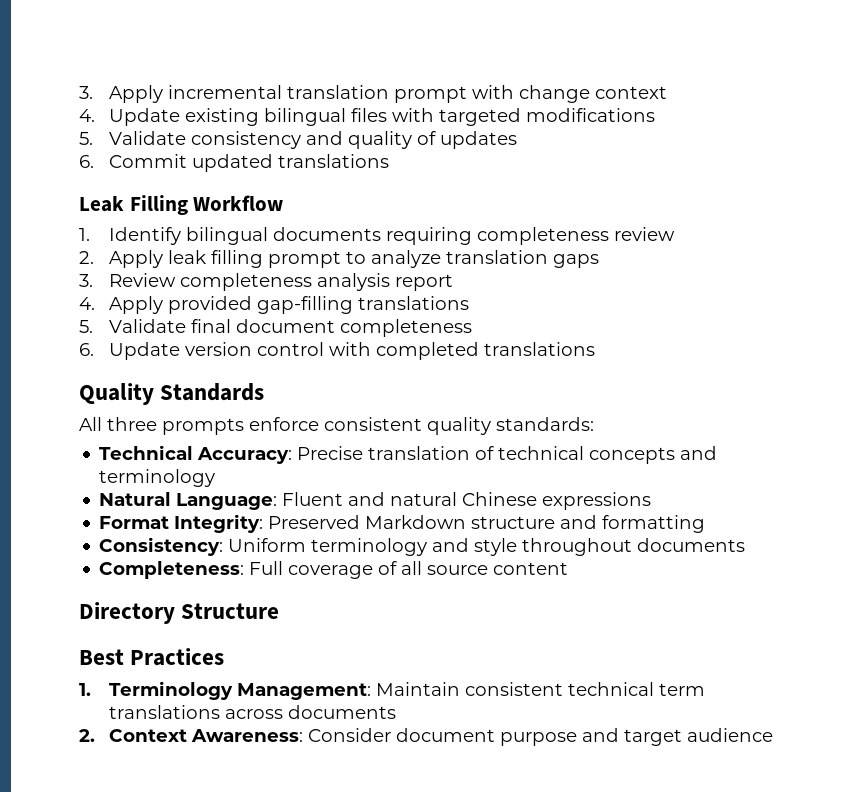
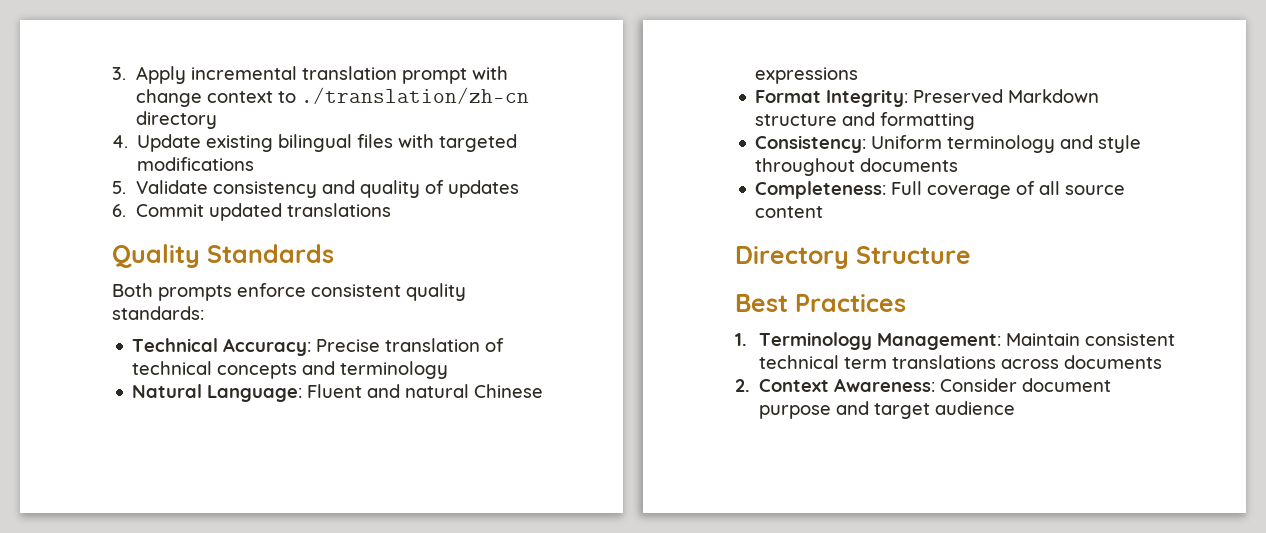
(668, 92) none -> [278,87,530,104] [136,111,218,129] to ./translation/zh-cn directory
[79,195,284,215] [79,227,676,245] [79,250,600,268] [79,273,454,291] [79,296,470,314] [79,319,473,337] [79,342,596,360] // Leak Filling Workflow // 1. Identify bilingual documents requiring completeness review // 2. Apply leak filling prompt to analyze translation gaps // 3. Review completeness analysis report // 4. Apply provided gap-filling translations // 5. Validate final document completeness // 6. Update version control with completed translations -> (392, 210) none
[79,417,157,431] All three -> [112,283,153,297] Both

